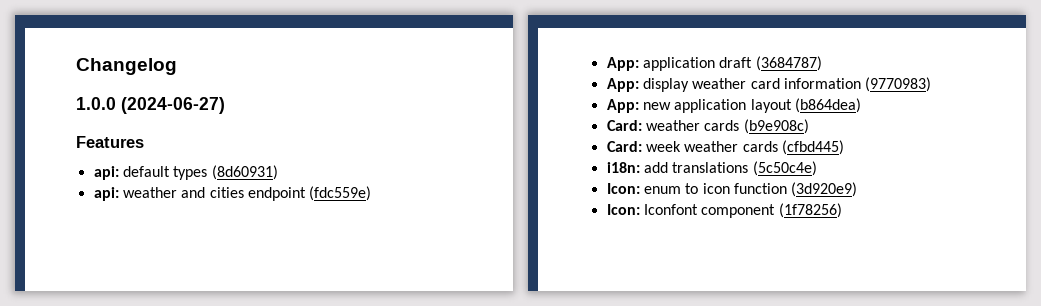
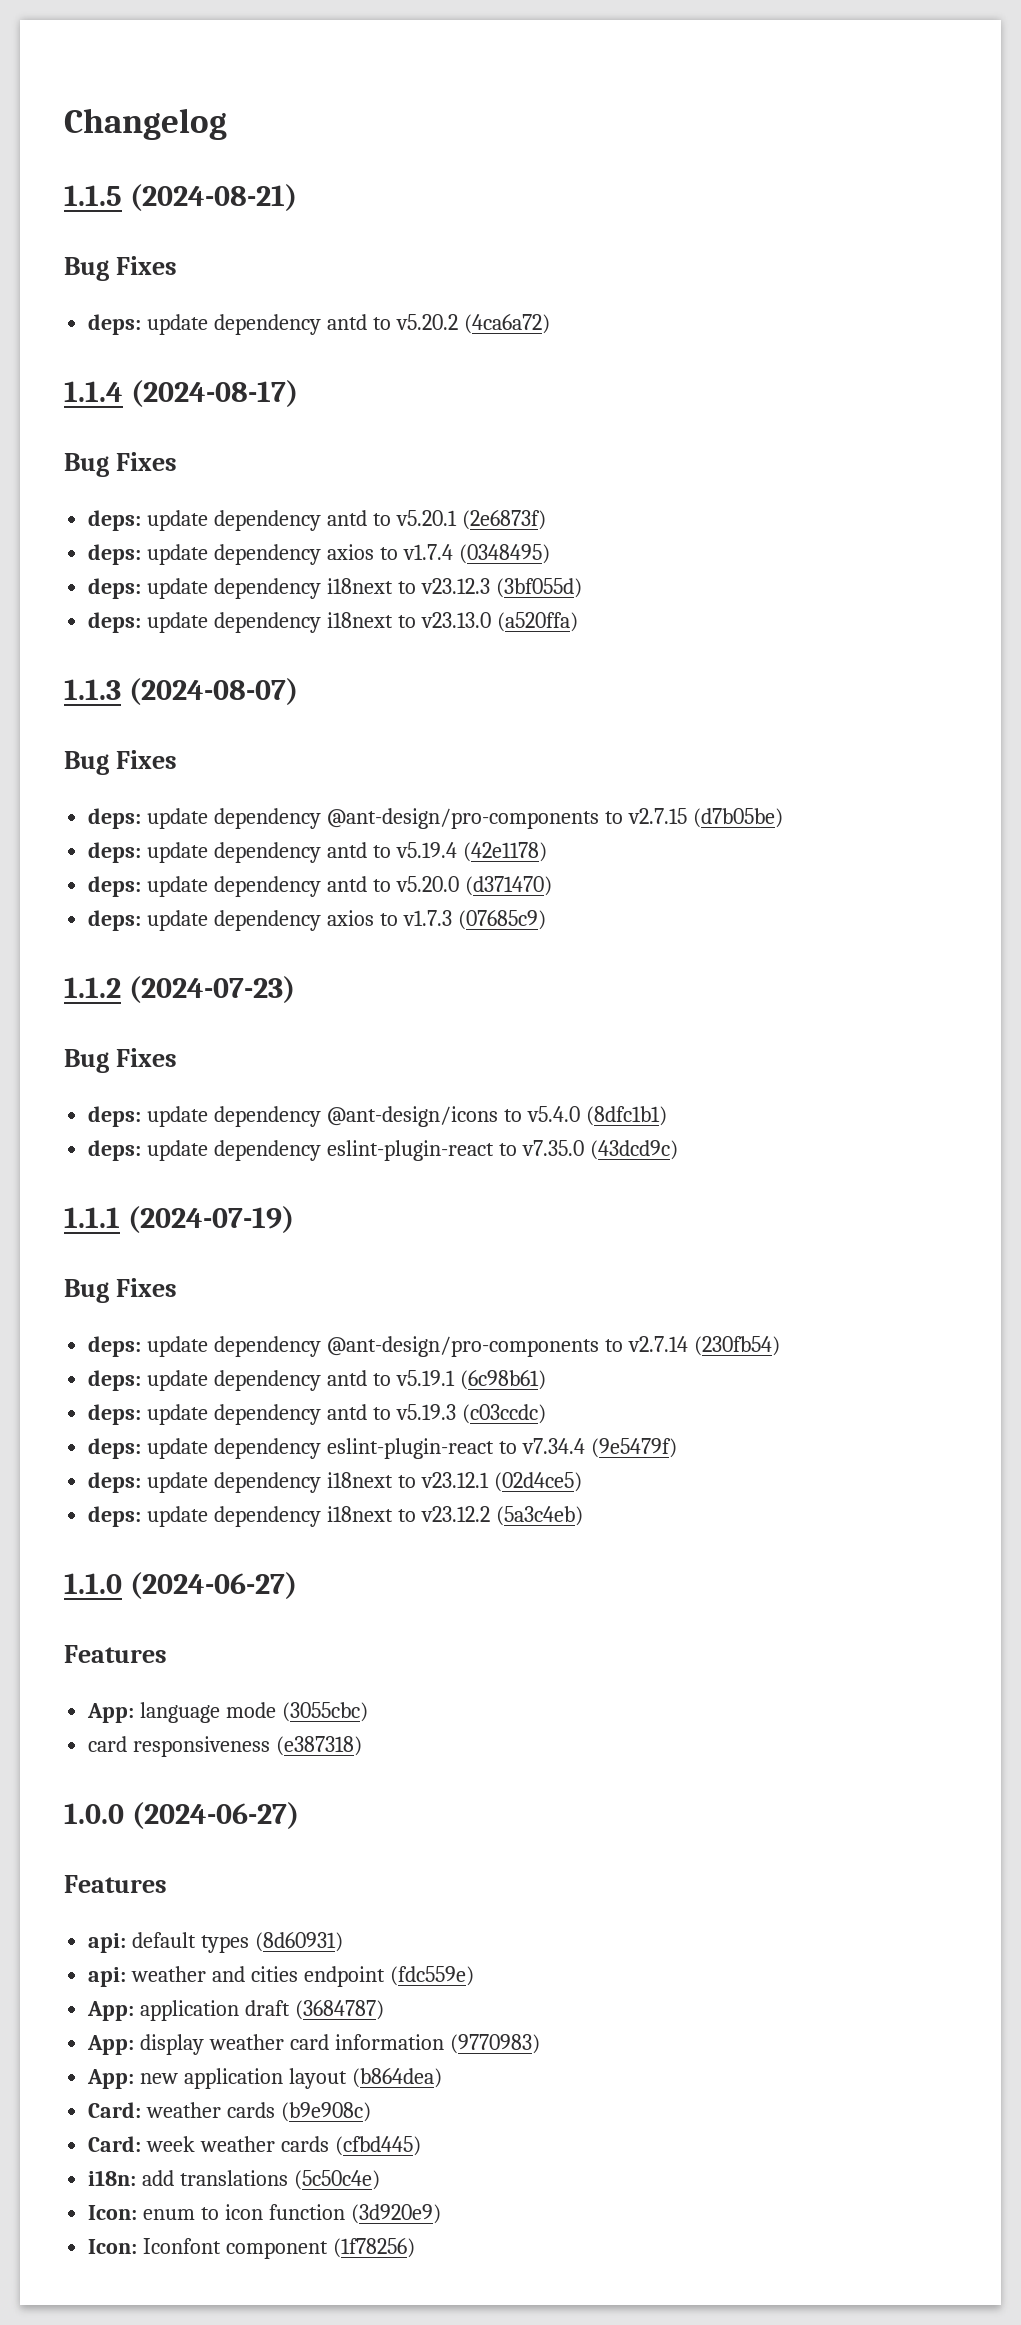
(177, 66) none -> [64,184,297,211] [64,256,177,281] [88,314,550,335] [64,380,298,407] [64,452,177,477] [88,510,546,531] [88,544,550,565] [88,578,582,599] [88,612,578,633] [64,678,298,705] [64,750,177,775] [88,808,783,829] [88,842,547,863] [88,876,552,897] [88,910,546,931] [64,976,295,1003] [64,1048,177,1073] [88,1106,667,1127] [88,1140,678,1161] [64,1206,294,1233] [64,1278,177,1303] [88,1336,780,1357] [88,1370,546,1391] [88,1404,546,1425] [88,1438,677,1459] [88,1472,582,1493] [88,1506,583,1527] [64,1572,297,1599] [64,1645,167,1663] [87,1702,369,1723] [88,1736,363,1757] // 1.1.5 (2024-08-21) // Bug Fixes // deps: update dependency antd to v5.20.2 (4ca6a72) // 1.1.4 (2024-08-17) // Bug Fixes // deps: update dependency antd to v5.20.1 (2e6873f) // deps: update dependency axios to v1.7.4 (0348495) // deps: update dependency i18next to v23.12.3 (3bf055d) // deps: update dependency i18next to v23.13.0 (a520ffa) // 1.1.3 (2024-08-07) // Bug Fixes // deps: update dependency @ant-design/pro-components to v2.7.15 (d7b05be) // deps: update dependency antd to v5.19.4 (42e1178) // deps: update dependency antd to v5.20.0 (d371470) // deps: update dependency axios to v1.7.3 (07685c9) // 1.1.2 (2024-07-23) // Bug Fixes // deps: update dependency @ant-design/icons to v5.4.0 (8dfc1b1) // deps: update dependency eslint-plugin-react to v7.35.0 (43dcd9c) // 1.1.1 (2024-07-19) // Bug Fixes // deps: update dependency @ant-design/pro-components to v2.7.14 (230fb54) // deps: update dependency antd to v5.19.1 (6c98b61) // deps: update dependency antd to v5.19.3 (c03ccdc) // deps: update dependency eslint-plugin-react to v7.34.4 (9e5479f) // deps: update dependency i18next to v23.12.1 (02d4ce5) // deps: update dependency i18next to v23.12.2 (5a3c4eb) // 1.1.0 (2024-06-27) // Features // App: language mode (3055cbc) // card responsiveness (e387318)

